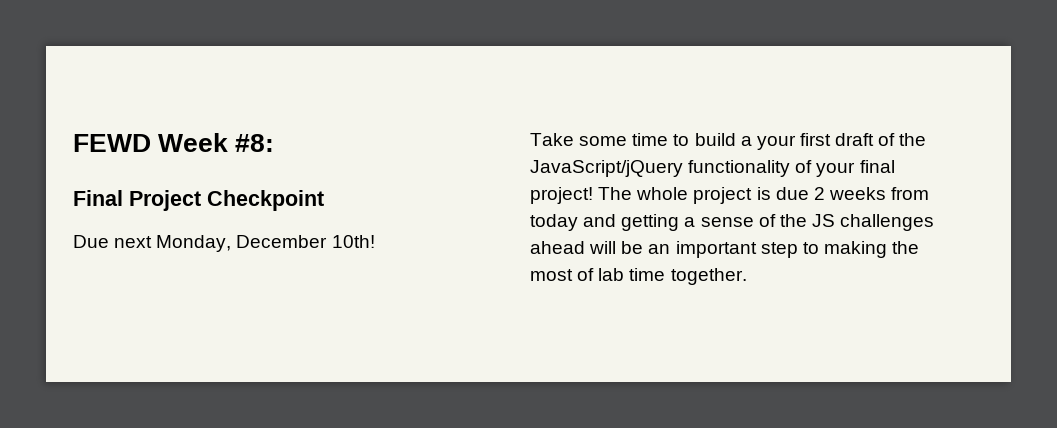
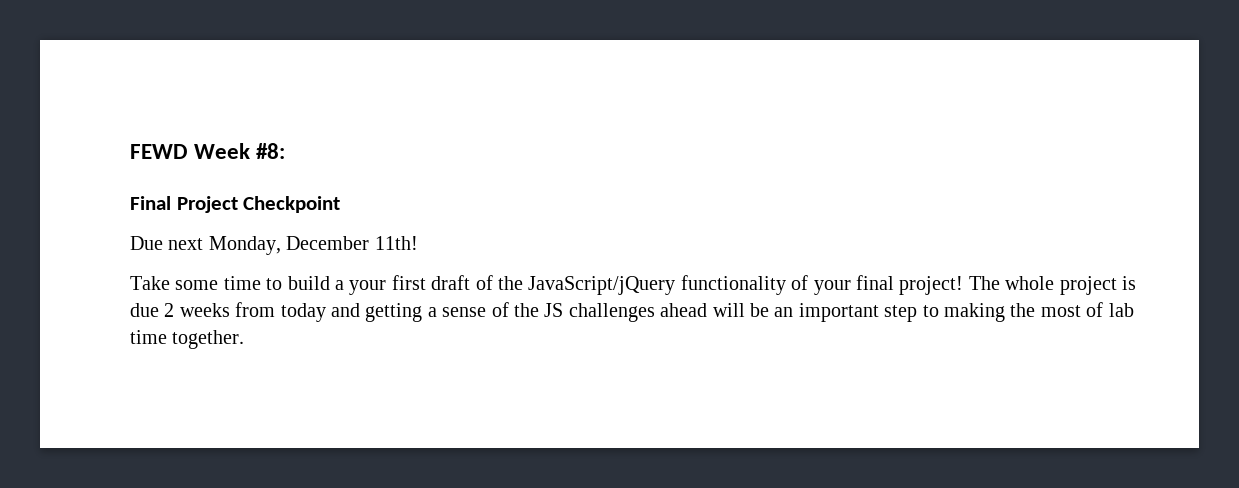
[331,235,375,248] 10th! -> [374,236,418,250] 11th!

